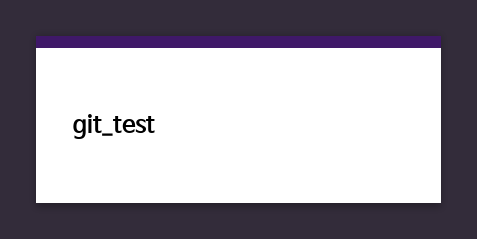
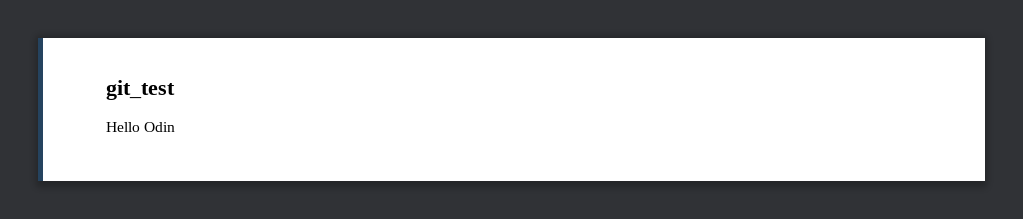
(155, 126) none -> [106,122,176,132] // Hello Odin

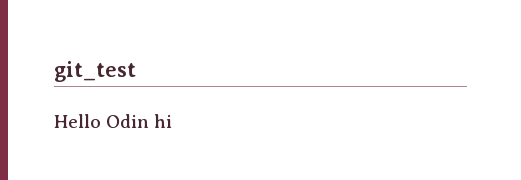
(176, 127) none -> [154,114,173,128] hi

